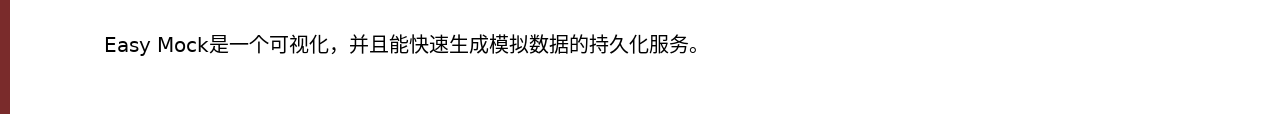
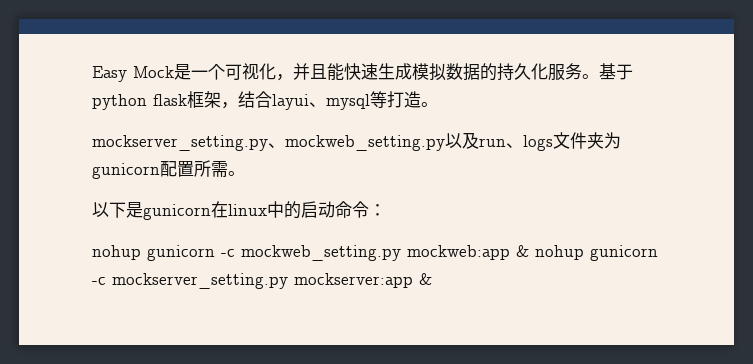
(709, 50) none -> [599,63,633,80] [92,91,438,110] [92,132,621,151] [92,160,245,179] [92,201,386,220] [92,245,658,261] [92,273,432,289] 基于python flask框架，结合layui、mysql等打造。 // mockserver_setting.py、mockweb_setting.py以及run、logs文件夹为gunicorn配置所需。 // 以下是gunicorn在linux中的启动命令： // nohup gunicorn -c mockweb_setting.py mockweb:app & nohup gunicorn -c mockserver_setting.py mockserver:app &

